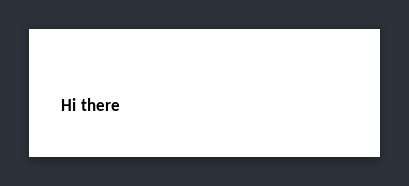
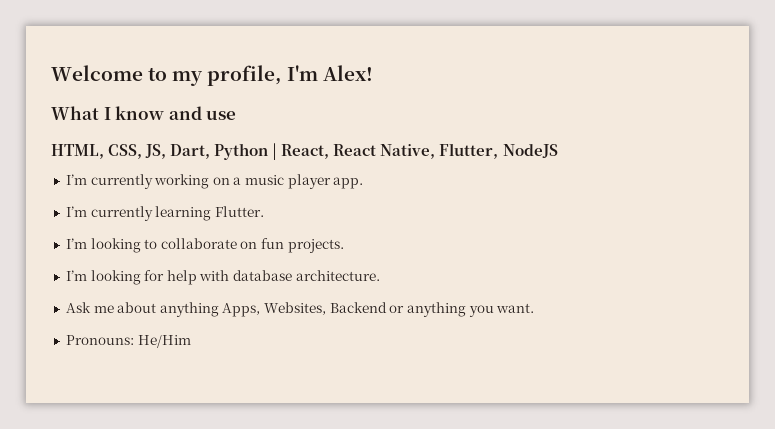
[61,98,120,111] Hi there -> [51,65,373,86] [51,106,237,120] [51,143,558,160] [65,174,364,189] [65,206,264,221] [65,238,344,253] [65,270,380,285] [65,302,535,317] [65,335,191,348] Welcome to my profile, I'm Alex! // What I know and use // HTML, CSS, JS, Dart, Python | React, React Native, Flutter, NodeJS // I’m currently working on a music player app. // I’m currently learning Flutter. // I’m looking to collaborate on fun projects. // I’m looking for help with database architecture. // Ask me about anything Apps, Websites, Backend or anything you want. // Pronouns: He/Him

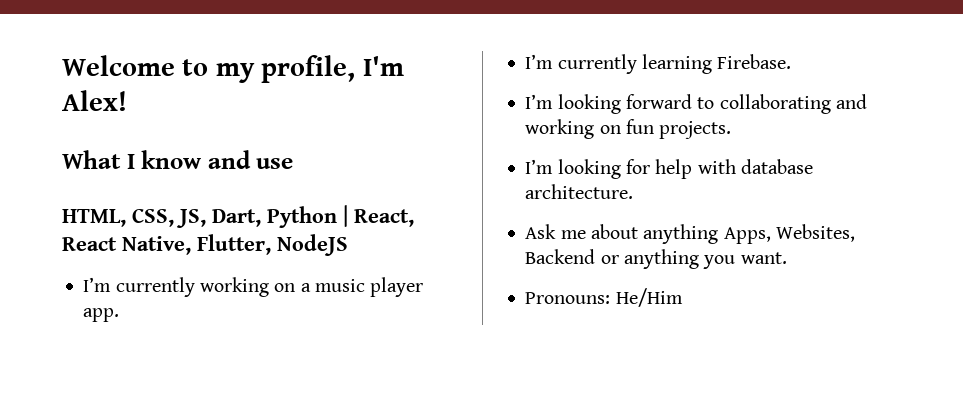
[214,206,264,217] [65,238,237,253] Flutter. // I’m looking to collaborate -> [717,54,792,69] [525,94,867,114] [525,119,595,139] Firebase. // I’m looking forward to collaborating and working

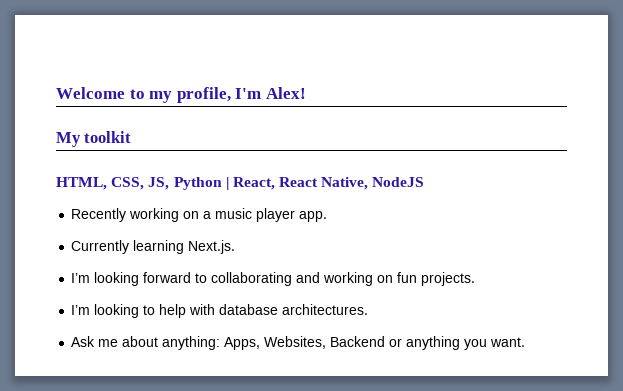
[62,150,294,169] What I know and use -> [56,131,132,147] My toolkit
[212,209,261,227] Dart, -> (170, 183) none
[197,234,271,255] Flutter, -> (369, 183) none
[83,277,195,297] I’m currently -> [71,208,127,222] Recently
[525,54,792,74] I’m currently learning Firebase. -> [71,240,236,254] Currently learning Next.js.
[625,159,650,174] for -> [143,305,156,315] to
[525,184,634,199] architecture. -> [282,304,369,315] architectures.
[643,224,719,244] anything -> [162,336,221,350] anything:
[525,288,683,307] // Pronouns: He/Him -> (526, 342) none

